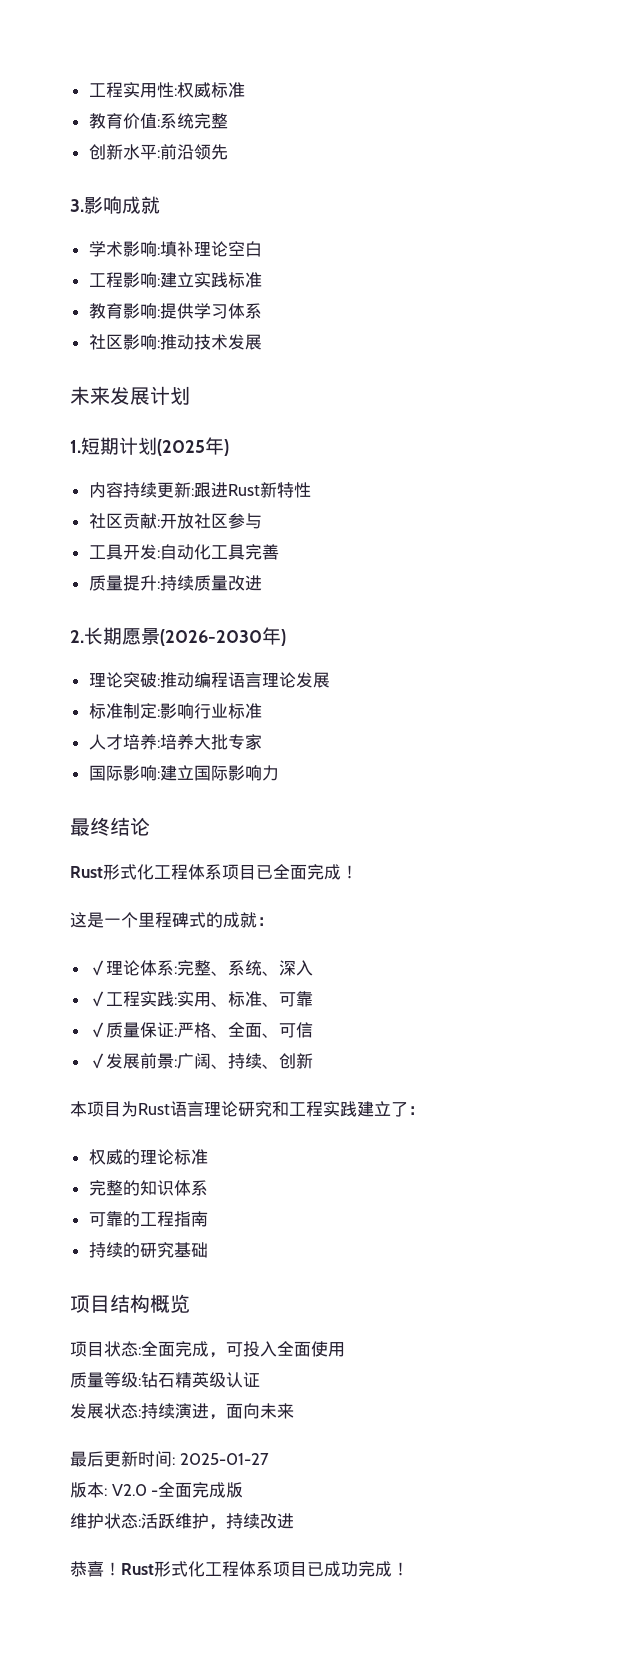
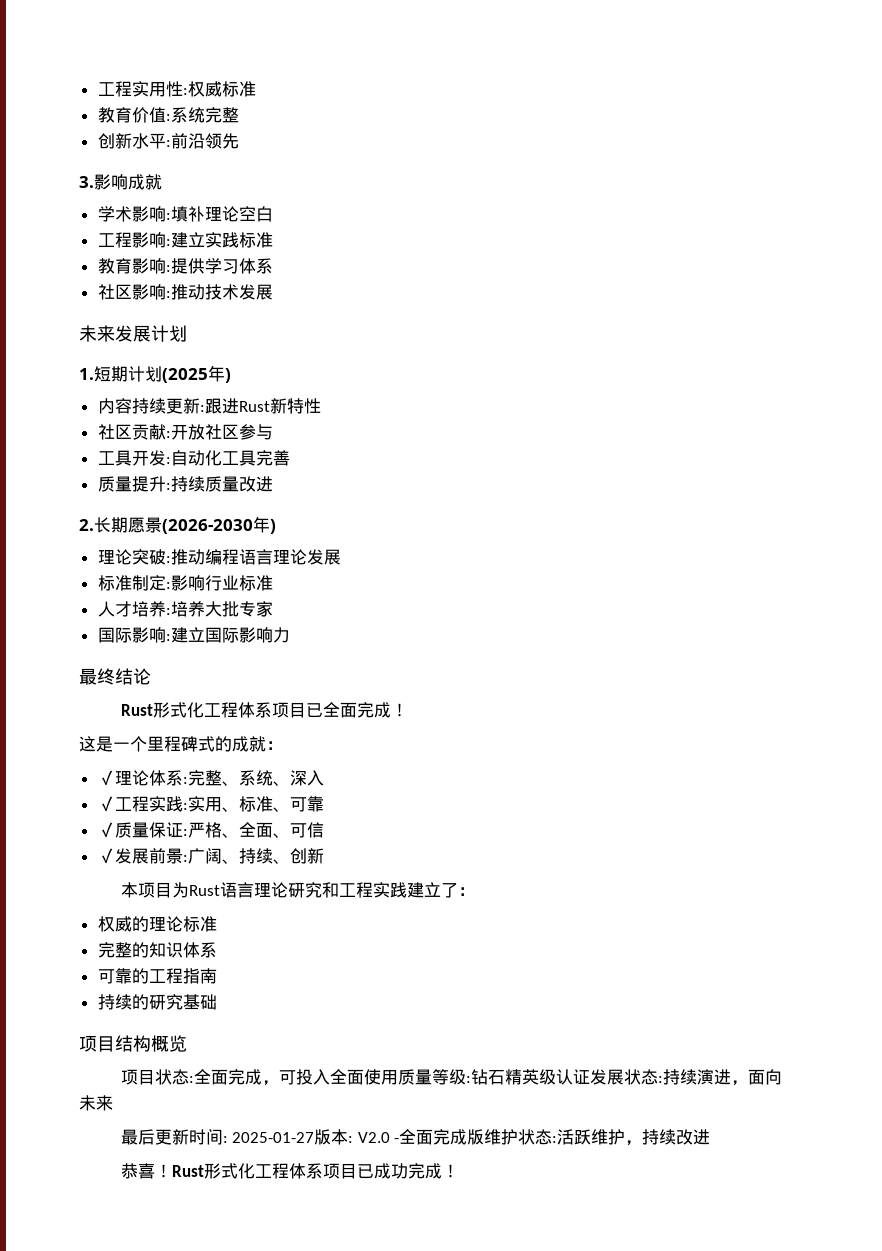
(345, 1349) // -> (398, 1077) none
(260, 1379) // -> (590, 1076) none
(269, 1459) // -> (315, 1137) none
(244, 1490) // -> (485, 1137) none

